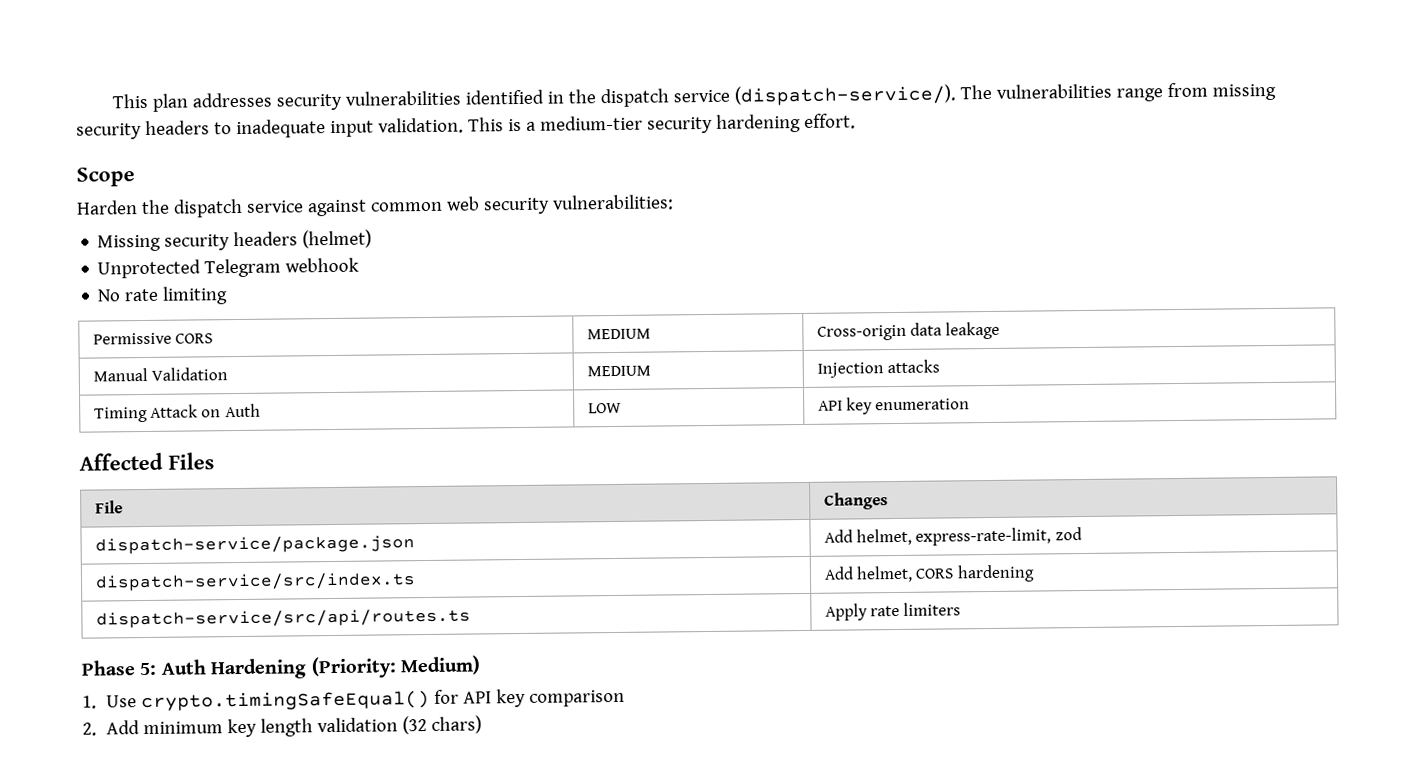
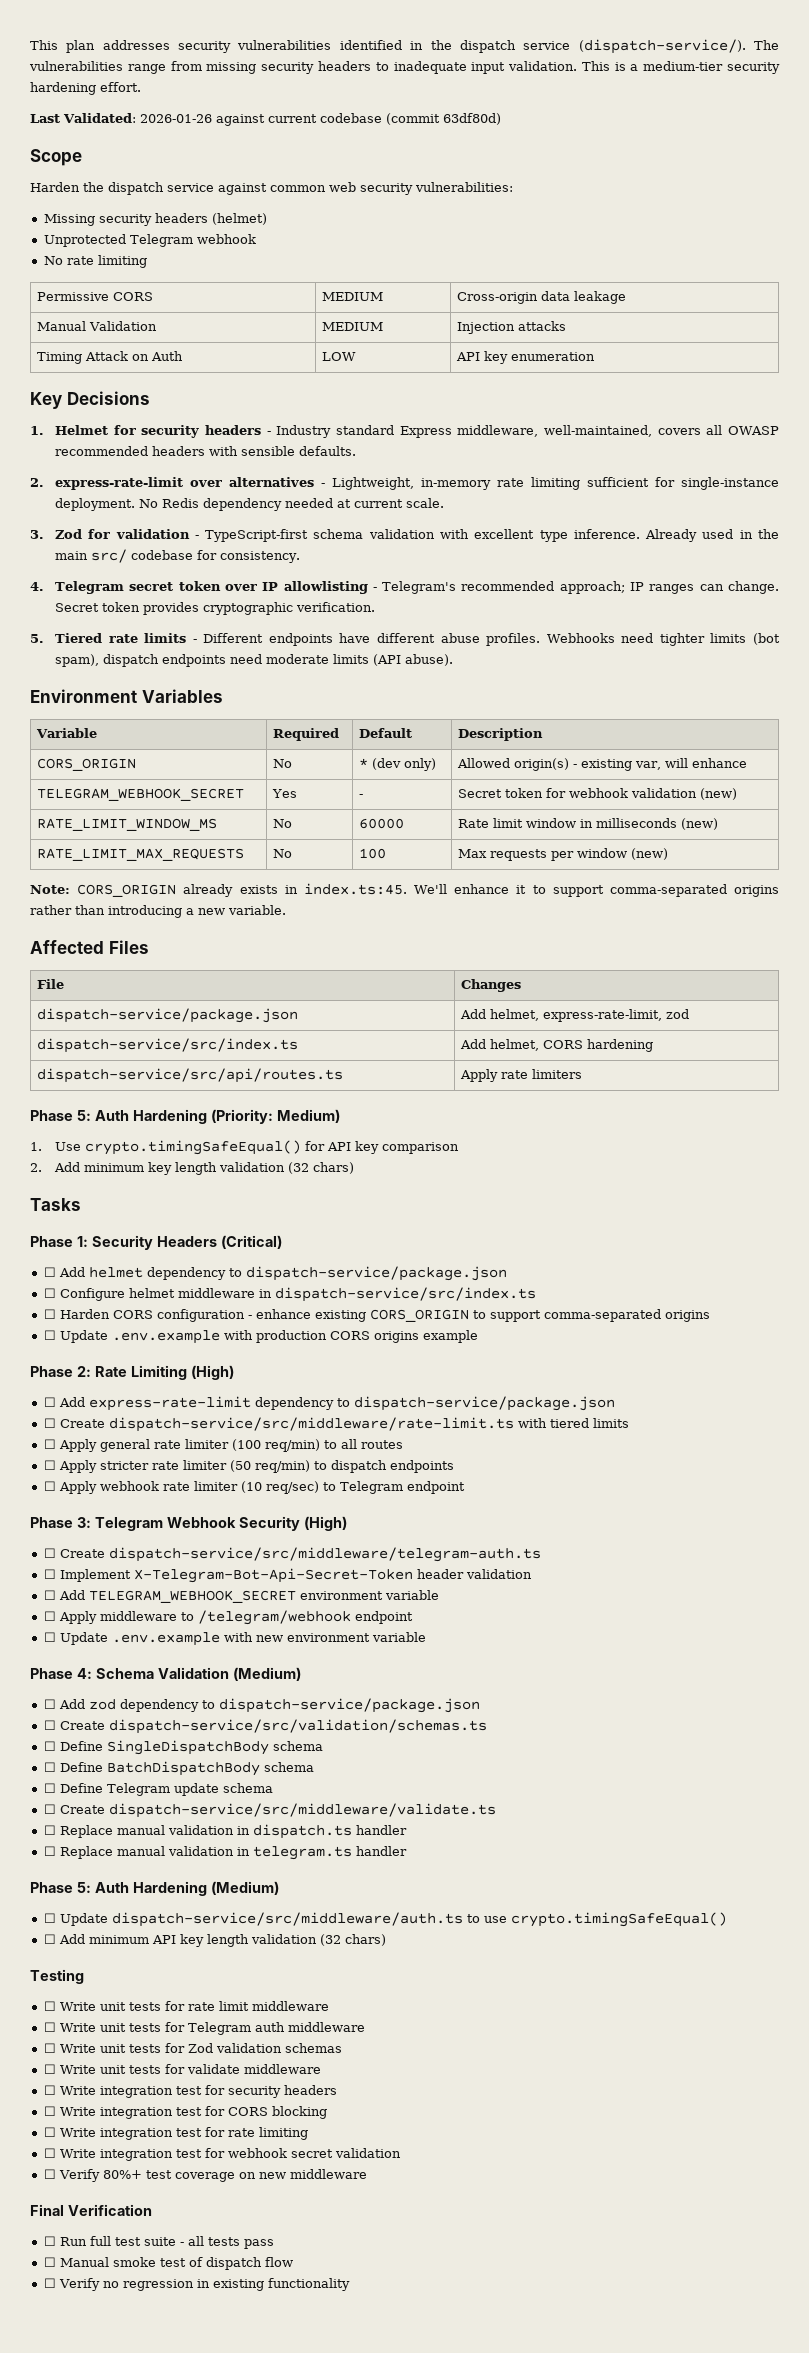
(856, 121) none -> [30,113,501,126] // Last Validated: 2026-01-26 against current codebase (commit 63df80d)
(971, 404) none -> [30,391,150,409] [30,425,779,438] [54,446,356,456] [30,477,779,490] [54,498,444,511] [30,529,779,542] [54,549,300,563] [30,581,780,594] [54,602,375,615] [30,633,780,646] [54,654,453,667] [30,689,223,703] [36,728,98,738] [273,728,340,741] [359,728,413,738] [458,728,544,741] [37,758,137,771] [273,759,293,768] [359,758,437,771] [457,758,748,771] [37,788,245,801] [272,789,298,798] [359,794,364,798] [458,788,738,800] [37,818,218,831] [273,819,293,828] [359,818,405,829] [458,818,719,830] [37,848,245,861] [273,849,293,858] [359,848,387,859] [458,848,669,861] [30,883,779,897] [30,905,286,918] // Key Decisions // 1. Helmet for security headers - Industry standard Express middleware, well-maintained, covers all OWASP recommended headers with sensible defaults. // 2. express-rate-limit over alternatives - Lightweight, in-memory rate limiting sufficient for single-instance deployment. No Redis dependency needed at current scale. // 3. Zod for validation - TypeScript-first schema validation with excellent type inference. Already used in the main src/ codebase for consistency. // 4. Telegram secret token over IP allowlisting - Telegram's recommended approach; IP ranges can change. Secret token provides cryptographic verification. // 5. Tiered rate limits - Different endpoints have different abuse profiles. Webhooks need tighter limits (bot spam), dispatch endpoints need moderate limits (API abuse). // Environment Variables // Variable | Required | Default | Description // CORS_ORIGIN | No | * (dev only) | Allowed origin(s) - existing var, will enhance // TELEGRAM_WEBHOOK_SECRET | Yes | - | Secret token for webhook validation (new) // RATE_LIMIT_WINDOW_MS | No | 60000 | Rate limit window in milliseconds (new) // RATE_LIMIT_MAX_REQUESTS | No | 100 | Max requests per window (new) // Note: CORS_ORIGIN already exists in index.ts:45. We'll enhance it to support comma-separated origins rather than introducing a new variable.
(482, 724) none -> [30,1198,81,1211] [30,1235,282,1250] [43,1266,507,1281] [43,1287,536,1302] [43,1309,710,1322] [43,1330,478,1344] [30,1365,234,1380] [43,1396,615,1411] [43,1417,629,1432] [43,1439,403,1452] [43,1460,454,1473] [43,1481,465,1494] [30,1516,347,1531] [43,1547,541,1562] [43,1568,532,1583] [43,1590,439,1603] [43,1610,413,1625] [43,1632,426,1646] [30,1667,301,1681] [43,1698,480,1713] [43,1719,487,1734] [43,1740,323,1755] [43,1761,314,1776] [43,1783,273,1796] [43,1803,496,1818] [43,1824,407,1839] [43,1846,407,1860] [30,1881,279,1896] [43,1912,727,1927] [43,1934,386,1947] [30,1969,84,1984] [43,2001,329,2011] [43,2022,365,2035] [43,2043,342,2053] [43,2064,321,2074] [43,2085,337,2098] [43,2106,327,2119] [43,2127,308,2140] [43,2148,401,2161] [43,2169,367,2182] [30,2204,152,2216] [43,2236,274,2249] [43,2257,293,2270] [43,2278,350,2291] // Tasks // Phase 1: Security Headers (Critical) // ☐ Add helmet dependency to dispatch-service/package.json // ☐ Configure helmet middleware in dispatch-service/src/index.ts // ☐ Harden CORS configuration - enhance existing CORS_ORIGIN to support comma-separated origins // ☐ Update .env.example with production CORS origins example // Phase 2: Rate Limiting (High) // ☐ Add express-rate-limit dependency to dispatch-service/package.json // ☐ Create dispatch-service/src/middleware/rate-limit.ts with tiered limits // ☐ Apply general rate limiter (100 req/min) to all routes // ☐ Apply stricter rate limiter (50 req/min) to dispatch endpoints // ☐ Apply webhook rate limiter (10 req/sec) to Telegram endpoint // Phase 3: Telegram Webhook Security (High) // ☐ Create dispatch-service/src/middleware/telegram-auth.ts // ☐ Implement X-Telegram-Bot-Api-Secret-Token header validation // ☐ Add TELEGRAM_WEBHOOK_SECRET environment variable // ☐ Apply middleware to /telegram/webhook endpoint // ☐ Update .env.example with new environment variable // Phase 4: Schema Validation (Medium) // ☐ Add zod dependency to dispatch-service/package.json // ☐ Create dispatch-service/src/validation/schemas.ts // ☐ Define SingleDispatchBody schema // ☐ Define BatchDispatchBody schema // ☐ Define Telegram update schema // ☐ Create dispatch-service/src/middleware/validate.ts // ☐ Replace manual validation in dispatch.ts handler // ☐ Replace manual validation in telegram.ts handler // Phase 5: Auth Hardening (Medium) // ☐ Update dispatch-service/src/middleware/auth.ts to use crypto.timingSafeEqual() // ☐ Add minimum API key length validation (32 chars) // Testing // ☐ Write unit tests for rate limit middleware // ☐ Write unit tests for Telegram auth middleware // ☐ Write unit tests for Zod validation schemas // ☐ Write unit tests for validate middleware // ☐ Write integration test for security headers // ☐ Write integration test for CORS blocking // ☐ Write integration test for rate limiting // ☐ Write integration test for webhook secret validation // ☐ Verify 80%+ test coverage on new middleware // Final Verification // ☐ Run full test suite - all tests pass // ☐ Manual smoke test of dispatch flow // ☐ Verify no regression in existing functionality

